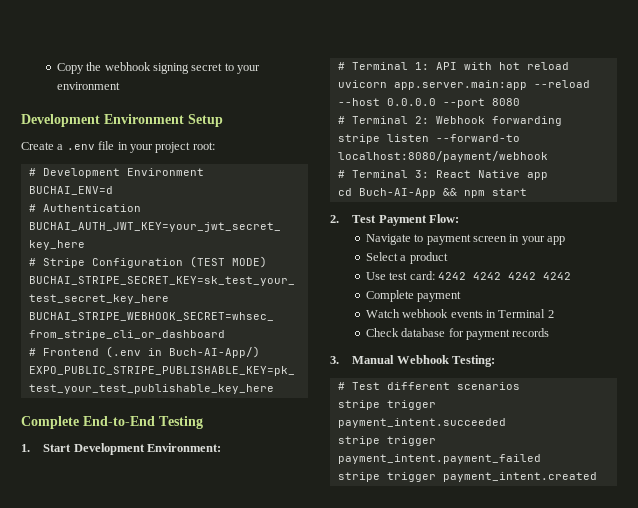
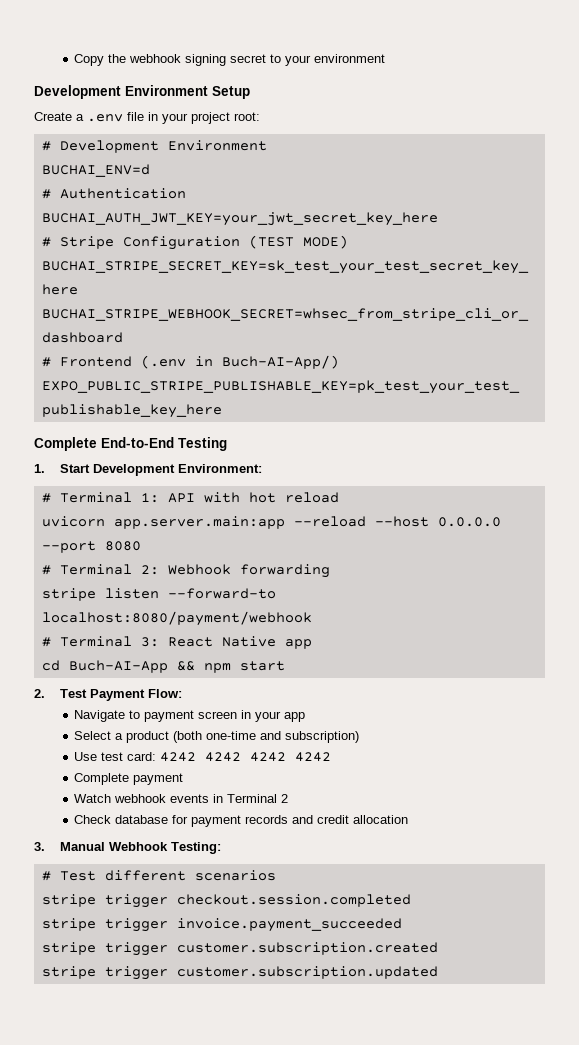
(448, 258) none -> [173,731,360,743] (both one-time and subscription)
(550, 332) none -> [292,815,409,824] and credit allocation
[337,418,506,428] [337,436,436,446] [337,454,541,464] [337,472,597,482] payment_intent.succeeded // stripe trigger payment_intent.payment_failed // stripe trigger payment_intent.created -> [176,894,411,907] [41,918,402,932] [41,942,438,956] [41,966,438,980] checkout.session.completed // stripe trigger invoice.payment_succeeded // stripe trigger customer.subscription.created // stripe trigger customer.subscription.updated

